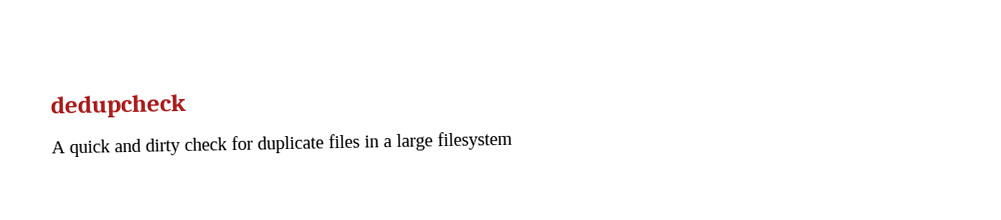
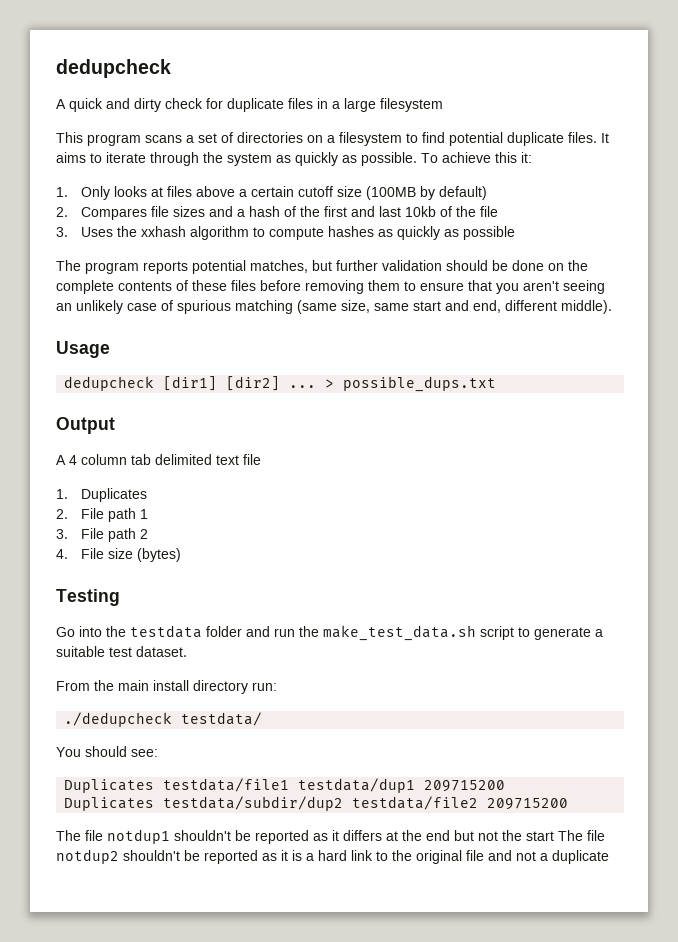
(513, 140) none -> [56,132,609,146] [56,152,532,166] [56,186,487,200] [56,206,498,220] [56,226,515,240] [56,260,588,274] [56,280,605,294] [56,300,612,314] [56,341,110,358] [64,376,497,392] [56,417,115,434] [56,454,261,465] [56,488,147,502] [56,508,148,522] [56,528,148,542] [56,548,181,562] [56,589,120,606] [56,625,603,641] [56,646,187,657] [56,680,277,694] [64,712,263,727] [56,746,158,757] [64,778,506,793] [64,796,569,811] [56,829,605,844] [56,849,609,864] // This program scans a set of directories on a filesystem to find potential duplicate files. It aims to iterate through the system as quickly as possible. To achieve this it: // 1. Only looks at files above a certain cutoff size (100MB by default) // 2. Compares file sizes and a hash of the first and last 10kb of the file // 3. Uses the xxhash algorithm to compute hashes as quickly as possible // The program reports potential matches, but further validation should be done on the complete contents of these files before removing them to ensure that you aren't seeing an unlikely case of spurious matching (same size, same start and end, different middle). // Usage // dedupcheck [dir1] [dir2] ... > possible_dups.txt // Output // A 4 column tab delimited text file // 1. Duplicates // 2. File path 1 // 3. File path 2 // 4. File size (bytes) // Testing // Go into the testdata folder and run the make_test_data.sh script to generate a suitable test dataset. // From the main install directory run: // ./dedupcheck testdata/ // You should see: // Duplicates testdata/file1 testdata/dup1 209715200 // Duplicates testdata/subdir/dup2 testdata/file2 209715200 // The file notdup1 shouldn't be reported as it differs at the end but not the start The file notdup2 shouldn't be reported as it is a hard link to the original file and not a duplicate

